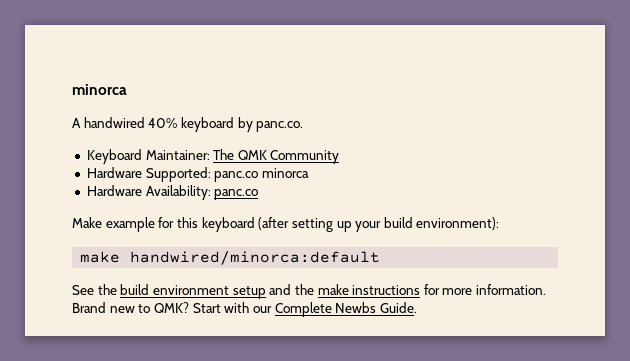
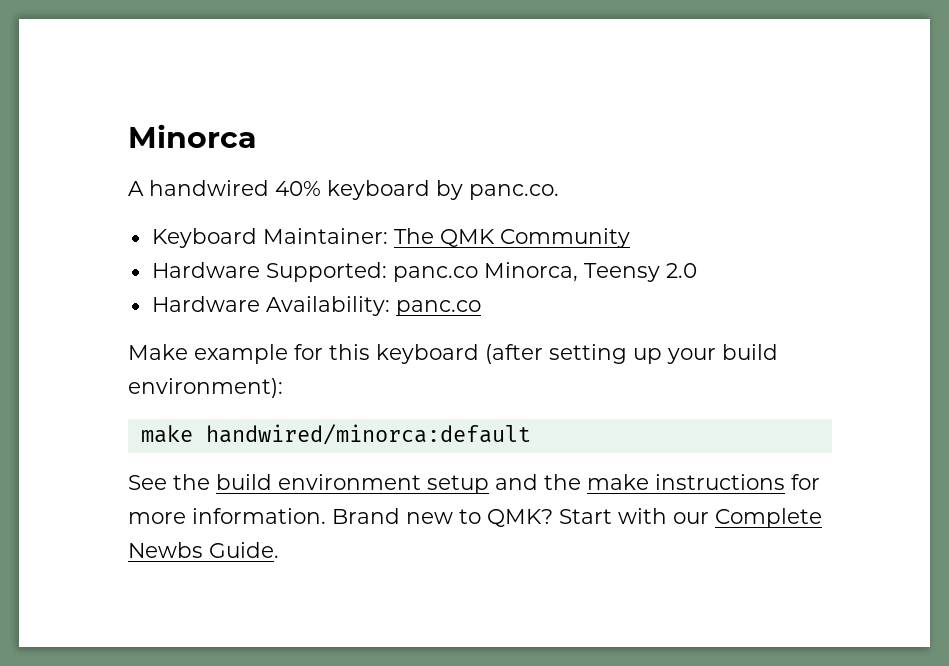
[72,84,127,95] minorca -> [128,124,257,148] Minorca
[261,168,309,178] minorca -> [483,262,697,282] Minorca, Teensy 2.0

